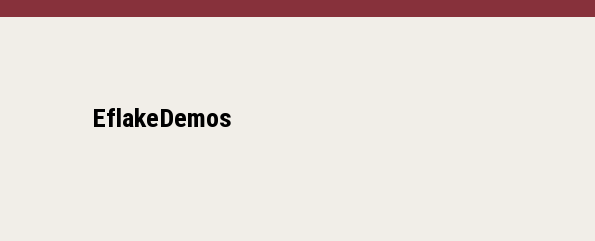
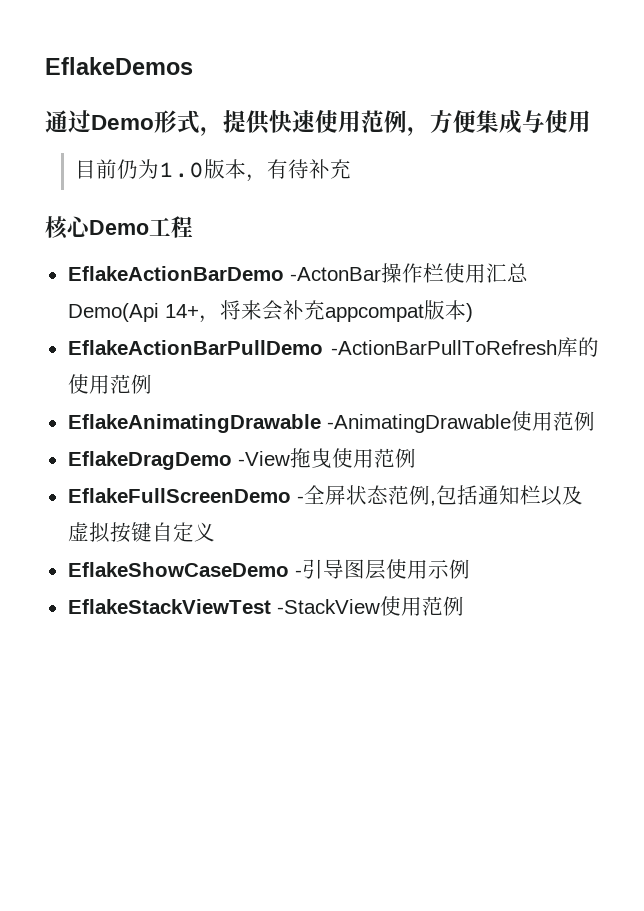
(232, 117) none -> [45,110,591,136] [75,159,352,182] [45,216,193,240] [67,263,528,283] [67,300,473,323] [67,337,599,357] [67,374,152,394] [67,411,595,433] [67,448,416,470] [67,485,583,506] [67,522,215,543] [67,559,470,580] [67,596,464,616] // 通过Demo形式，提供快速使用范例，方便集成与使用 // 目前仍为1.0版本，有待补充 // 核心Demo工程 // EflakeActionBarDemo -ActonBar操作栏使用汇总Demo(Api 14+，将来会补充appcompat版本) // EflakeActionBarPullDemo -ActionBarPullToRefresh库的使用范例 // EflakeAnimatingDrawable -AnimatingDrawable使用范例 // EflakeDragDemo -View拖曳使用范例 // EflakeFullScreenDemo -全屏状态范例,包括通知栏以及虚拟按键自定义 // EflakeShowCaseDemo -引导图层使用示例 // EflakeStackViewTest -StackView使用范例

